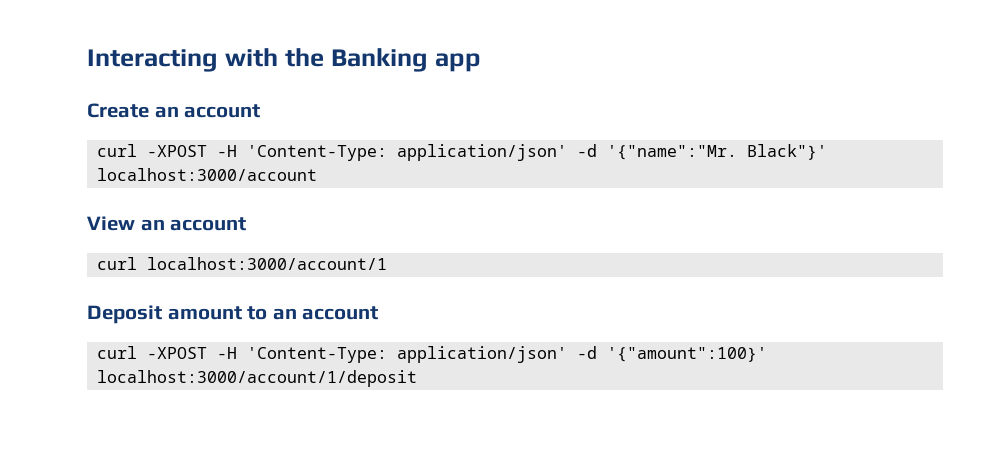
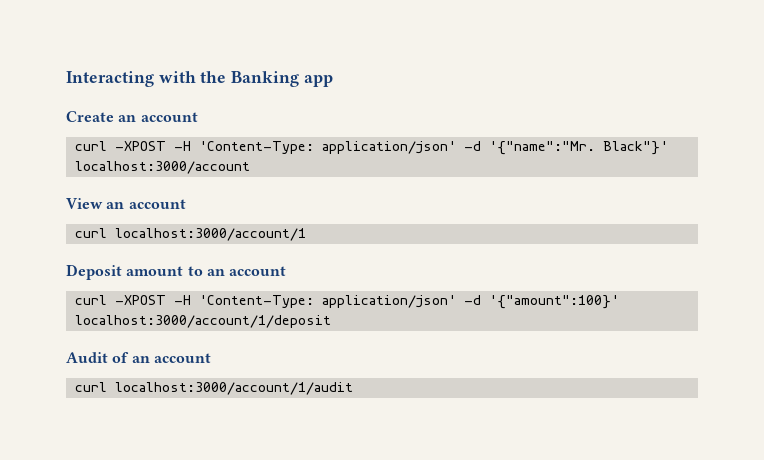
(418, 378) none -> [66,352,211,363] [74,382,353,395] // Audit of an account // curl localhost:3000/account/1/audit

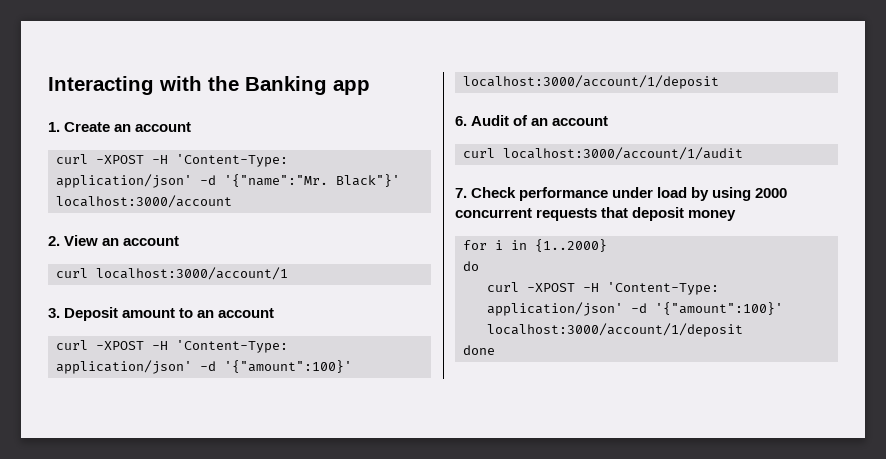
(333, 81) none -> [48,122,60,132] 1.
(250, 167) none -> [48,236,60,246] 2.
(306, 234) none -> [48,308,60,318] 3.
(331, 321) none -> [455,116,467,126] 6.
(353, 388) none -> [455,187,788,201] [455,207,737,221] [462,239,607,252] [462,261,479,271] [486,282,719,295] [486,302,783,316] [486,323,743,337] [462,345,495,355] // 7. Check performance under load by using 2000 concurrent requests that deposit money // for i in {1..2000} // do // curl -XPOST -H 'Content-Type: application/json' -d '{"amount":100}' localhost:3000/account/1/deposit // done

